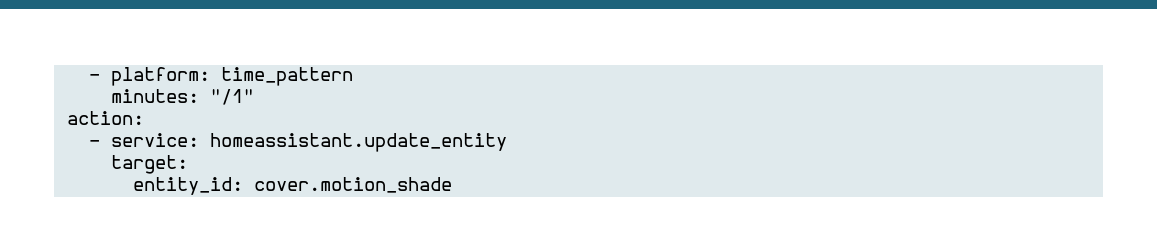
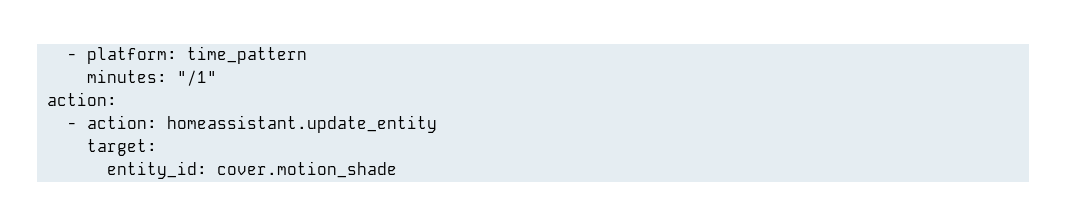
[110,133,199,147] service: -> [87,115,158,129] action:

